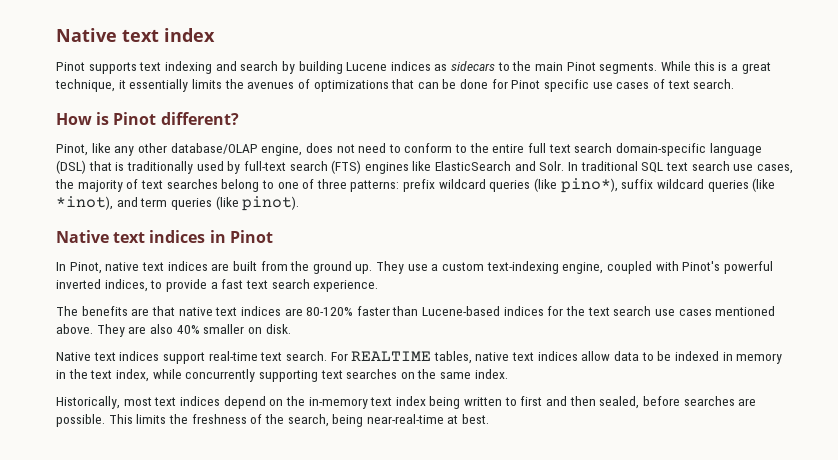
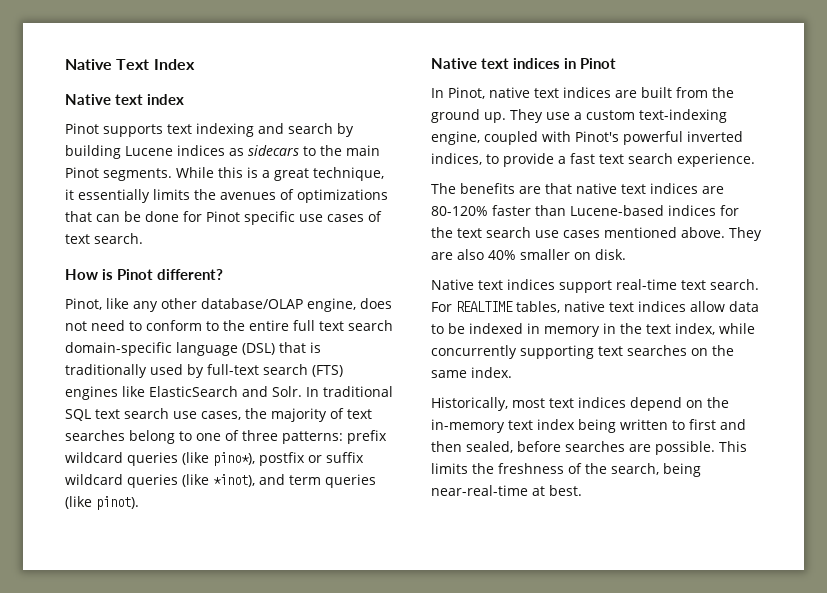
[56,28,117,42] Native -> [65,59,195,70] [65,94,111,105] Native Text Index // Native
(618, 185) none -> [259,452,322,466] postfix or

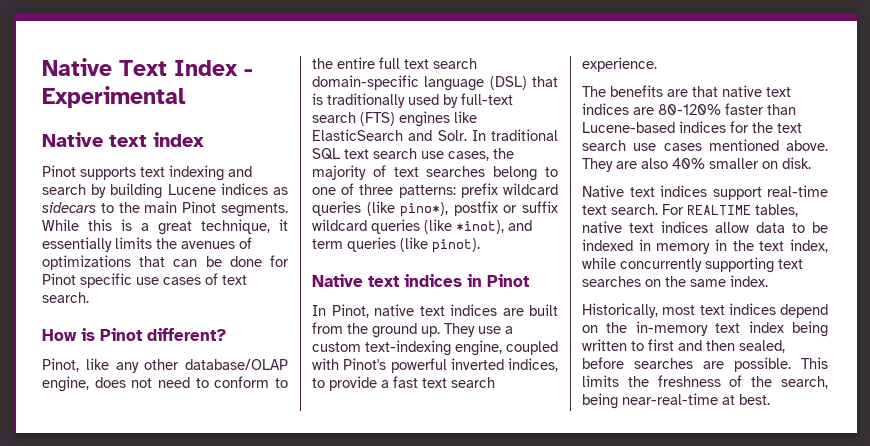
(195, 64) none -> [244,69,253,76] [42,86,186,108] - Experimental

